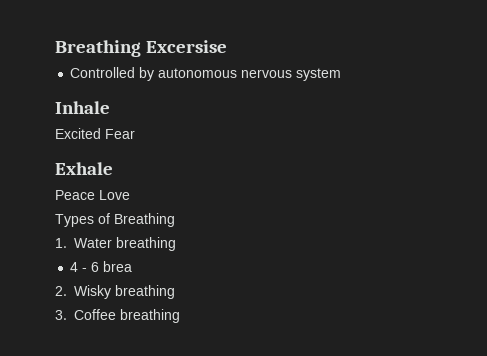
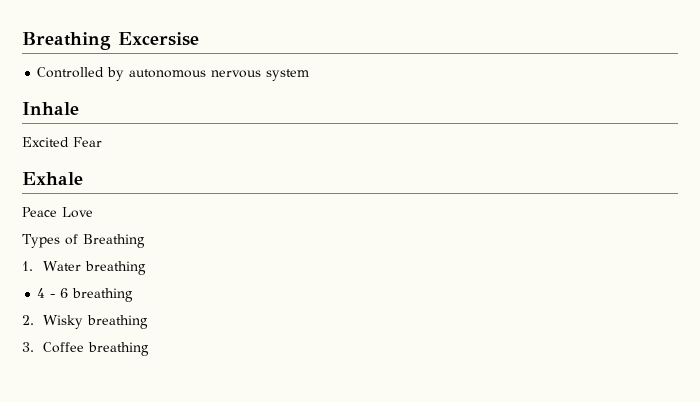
[103,261,133,272] brea -> [72,288,134,302] breathing

